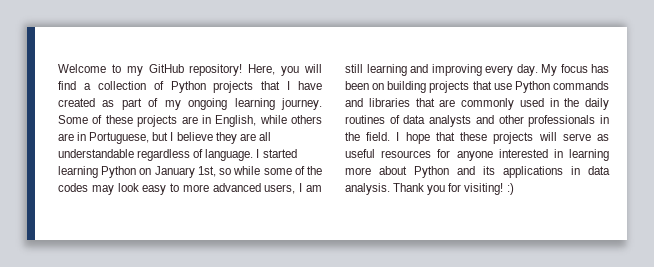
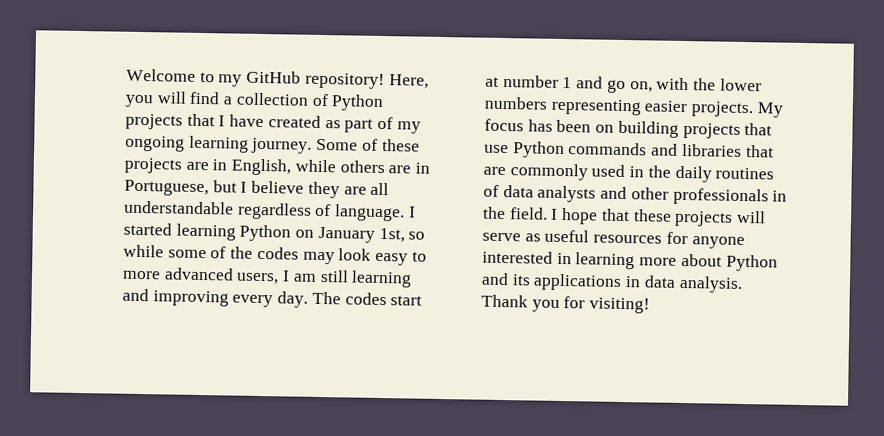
(538, 70) none -> [311,291,423,306] [485,74,762,94] [484,96,754,118] The codes start at number 1 and go on, with the lower numbers representing easier projects.
[506,183,514,195] :) -> (651, 305) none

